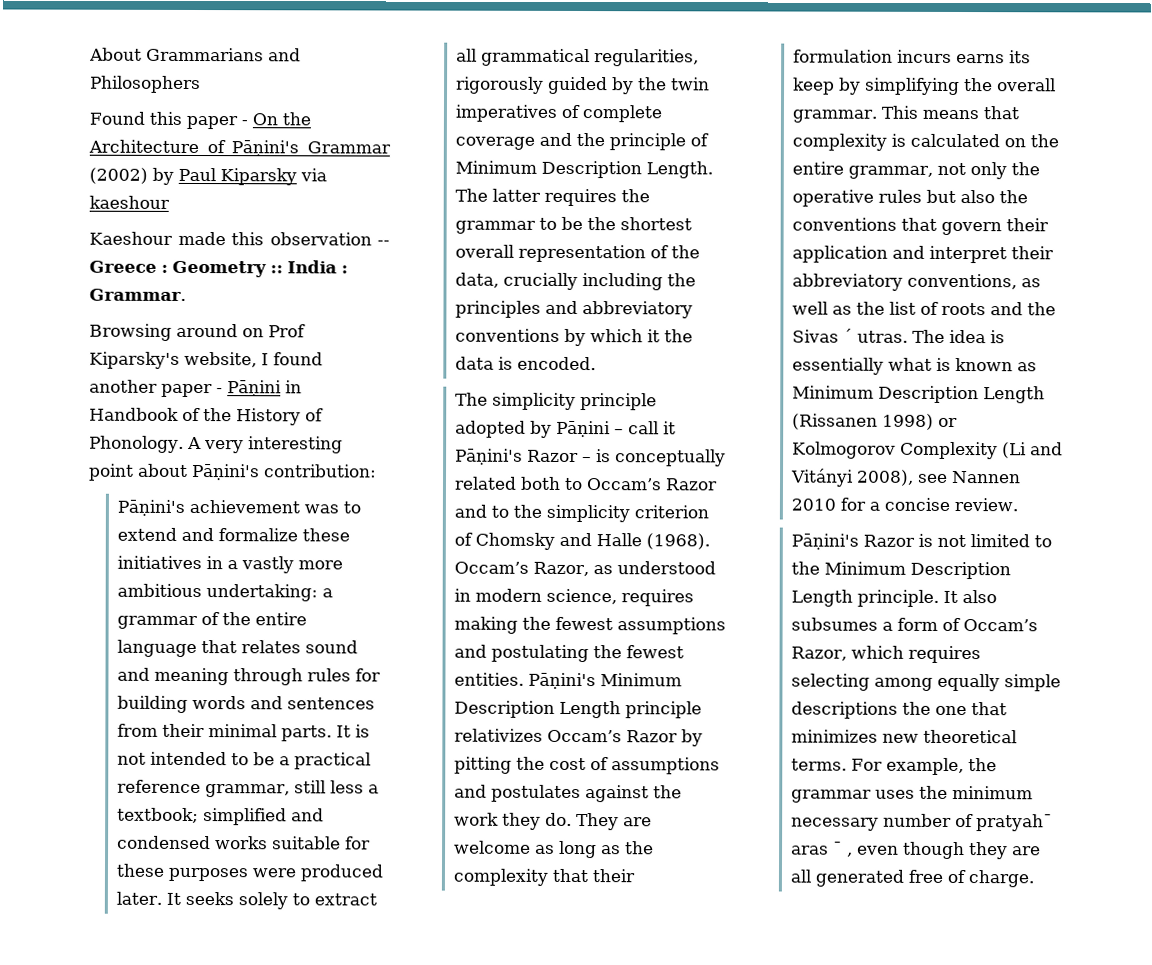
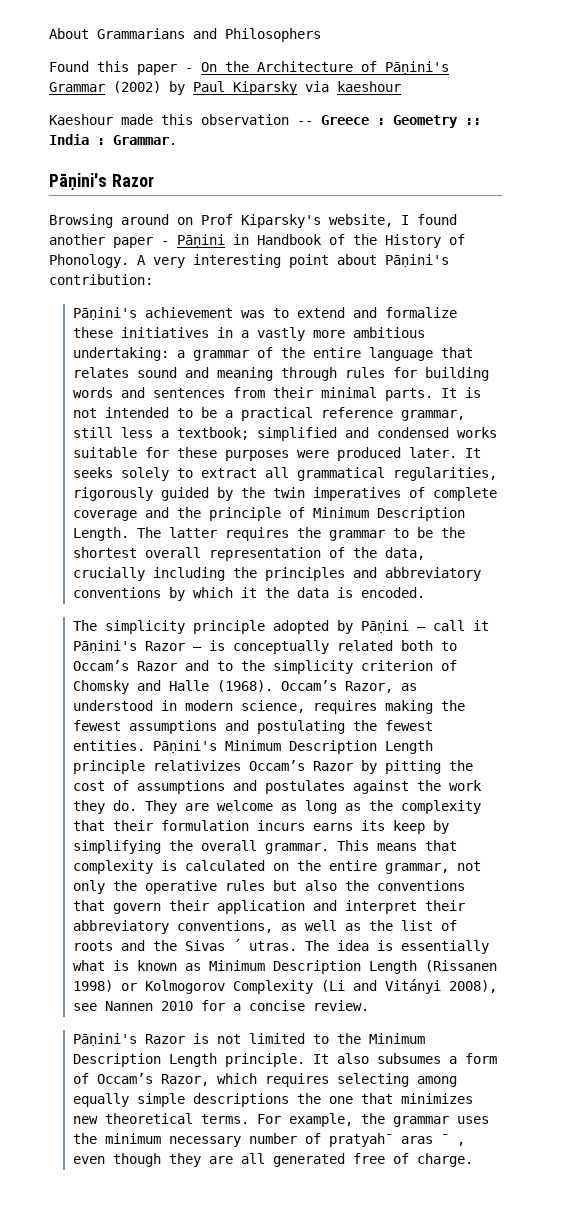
(186, 294) none -> [49,173,154,191] // Pāṇini's Razor

